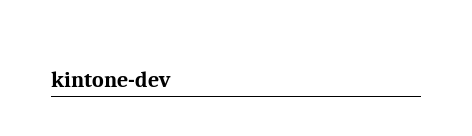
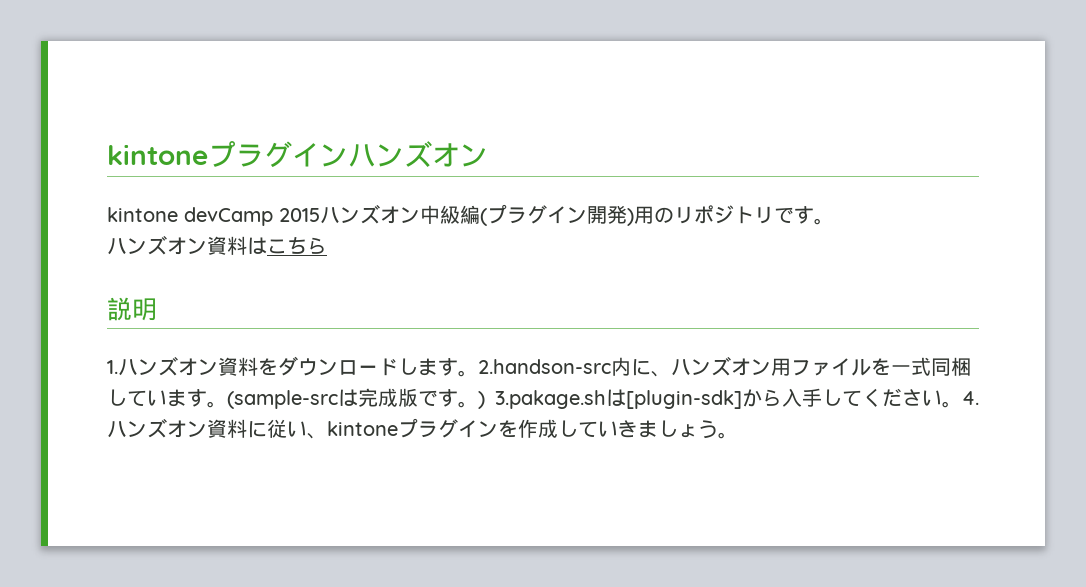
[51,71,171,87] kintone-dev -> [107,141,488,168] [107,204,834,226] [107,235,327,255] [107,297,157,321] [107,356,971,377] [107,388,979,409] [107,418,738,439] kintoneプラグインハンズオン // kintone devCamp 2015ハンズオン中級編(プラグイン開発)用のリポジトリです。 // ハンズオン資料はこちら // 説明 // 1.ハンズオン資料をダウンロードします。2.handson-src内に、ハンズオン用ファイルを一式同梱しています。(sample-srcは完成版です。) 3.pakage.shは[plugin-sdk]から入手してください。4.ハンズオン資料に従い、kintoneプラグインを作成していきましょう。

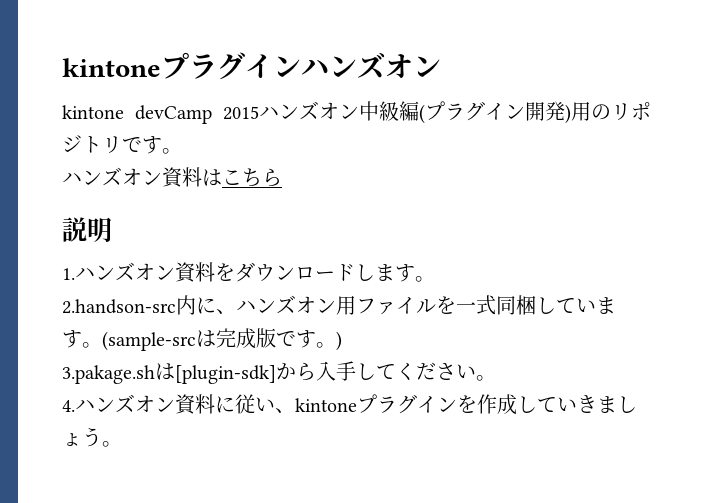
(478, 373) none -> (435, 279) //
(485, 400) none -> (342, 341) //
(962, 404) none -> (496, 378) //

